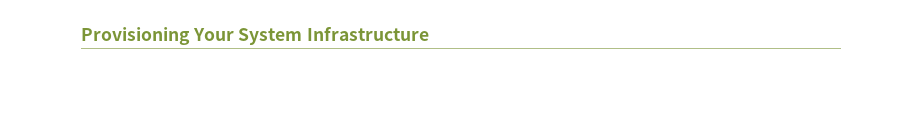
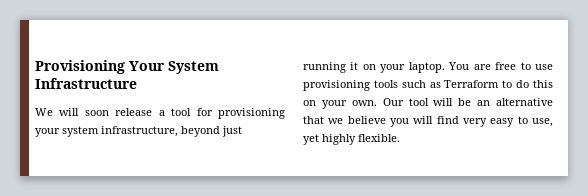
(430, 33) none -> [35,108,285,119] [35,126,242,137] [303,62,553,73] [303,80,553,91] [303,98,553,109] [303,116,553,127] [303,134,400,145] // We will soon release a tool for provisioning your system infrastructure, beyond just running it on your laptop. You are free to use provisioning tools such as Terraform to do this on your own. Our tool will be an alternative that we believe you will find very easy to use, yet highly flexible.

